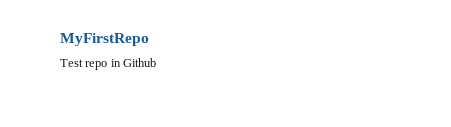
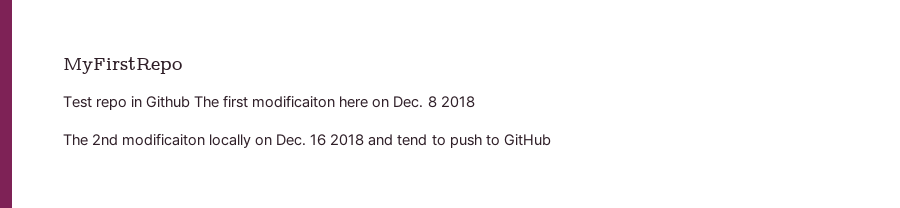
(157, 62) none -> [194,95,475,108] [63,133,551,148] The first modificaiton here on Dec. 8 2018 // The 2nd modificaiton locally on Dec. 16 2018 and tend to push to GitHub

